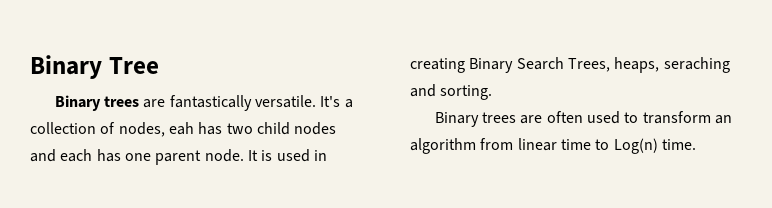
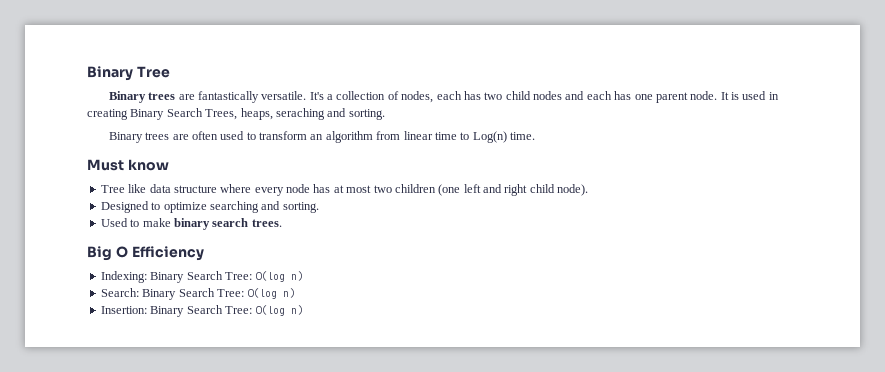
[168,122,194,135] eah -> [436,91,462,100] each
(696, 144) none -> [87,159,169,171] [100,184,589,196] [100,201,319,213] [100,218,282,230] [87,246,204,261] [100,271,304,283] [100,288,296,300] [100,305,304,317] // Must know // Tree like data structure where every node has at most two children (one left and right child node). // Designed to optimize searching and sorting. // Used to make binary search trees. // Big O Efficiency // Indexing: Binary Search Tree: O(log n) // Search: Binary Search Tree: O(log n) // Insertion: Binary Search Tree: O(log n)

